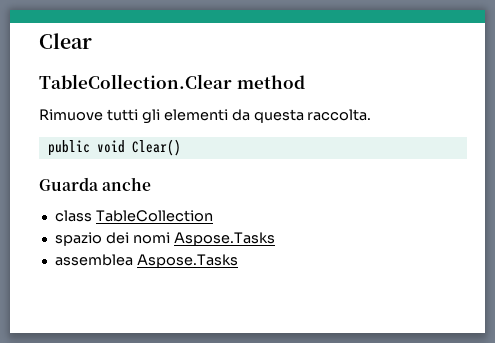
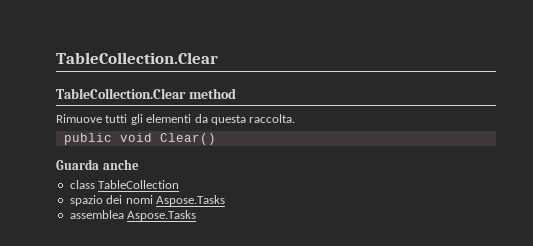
[39,33,92,49] Clear -> [56,52,218,64] TableCollection.Clear

